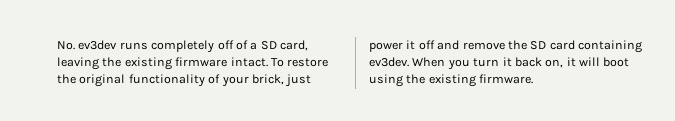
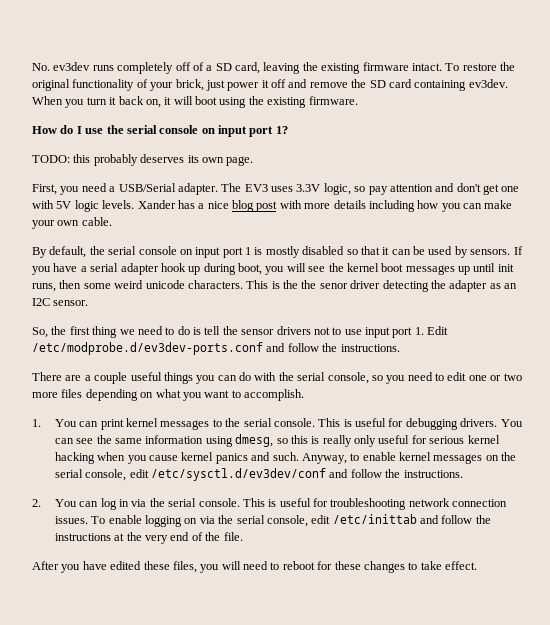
(534, 79) none -> [32,125,288,137] [32,154,254,166] [32,183,520,195] [32,200,513,212] [32,217,112,229] [32,246,523,258] [32,263,514,275] [32,280,517,292] [32,298,89,306] [32,326,449,338] [32,342,400,355] [32,372,522,384] [32,389,304,401] [32,418,523,430] [54,434,500,447] [54,452,517,464] [54,468,463,481] [32,498,508,510] [54,514,491,527] [54,532,243,544] [32,561,477,573] // How do I use the serial console on input port 1? // TODO: this probably deserves its own page. // First, you need a USB/Serial adapter. The EV3 uses 3.3V logic, so pay attention and don't get one with 5V logic levels. Xander has a nice blog post with more details including how you can make your own cable. // By default, the serial console on input port 1 is mostly disabled so that it can be used by sensors. If you have a serial adapter hook up during boot, you will see the kernel boot messages up until init runs, then some weird unicode characters. This is the the senor driver detecting the adapter as an I2C sensor. // So, the first thing we need to do is tell the sensor drivers not to use input port 1. Edit /etc/modprobe.d/ev3dev-ports.conf and follow the instructions. // There are a couple useful things you can do with the serial console, so you need to edit one or two more files depending on what you want to accomplish. // 1. You can print kernel messages to the serial console. This is useful for debugging drivers. You can see the same information using dmesg, so this is really only useful for serious kernel hacking when you cause kernel panics and such. Anyway, to enable kernel messages on the serial console, edit /etc/sysctl.d/ev3dev/conf and follow the instructions. // 2. You can log in via the serial console. This is useful for troubleshooting network connection issues. To enable logging on via the serial console, edit /etc/inittab and follow the instructions at the very end of the file. // After you have edited these files, you will need to reboot for these changes to take effect.

